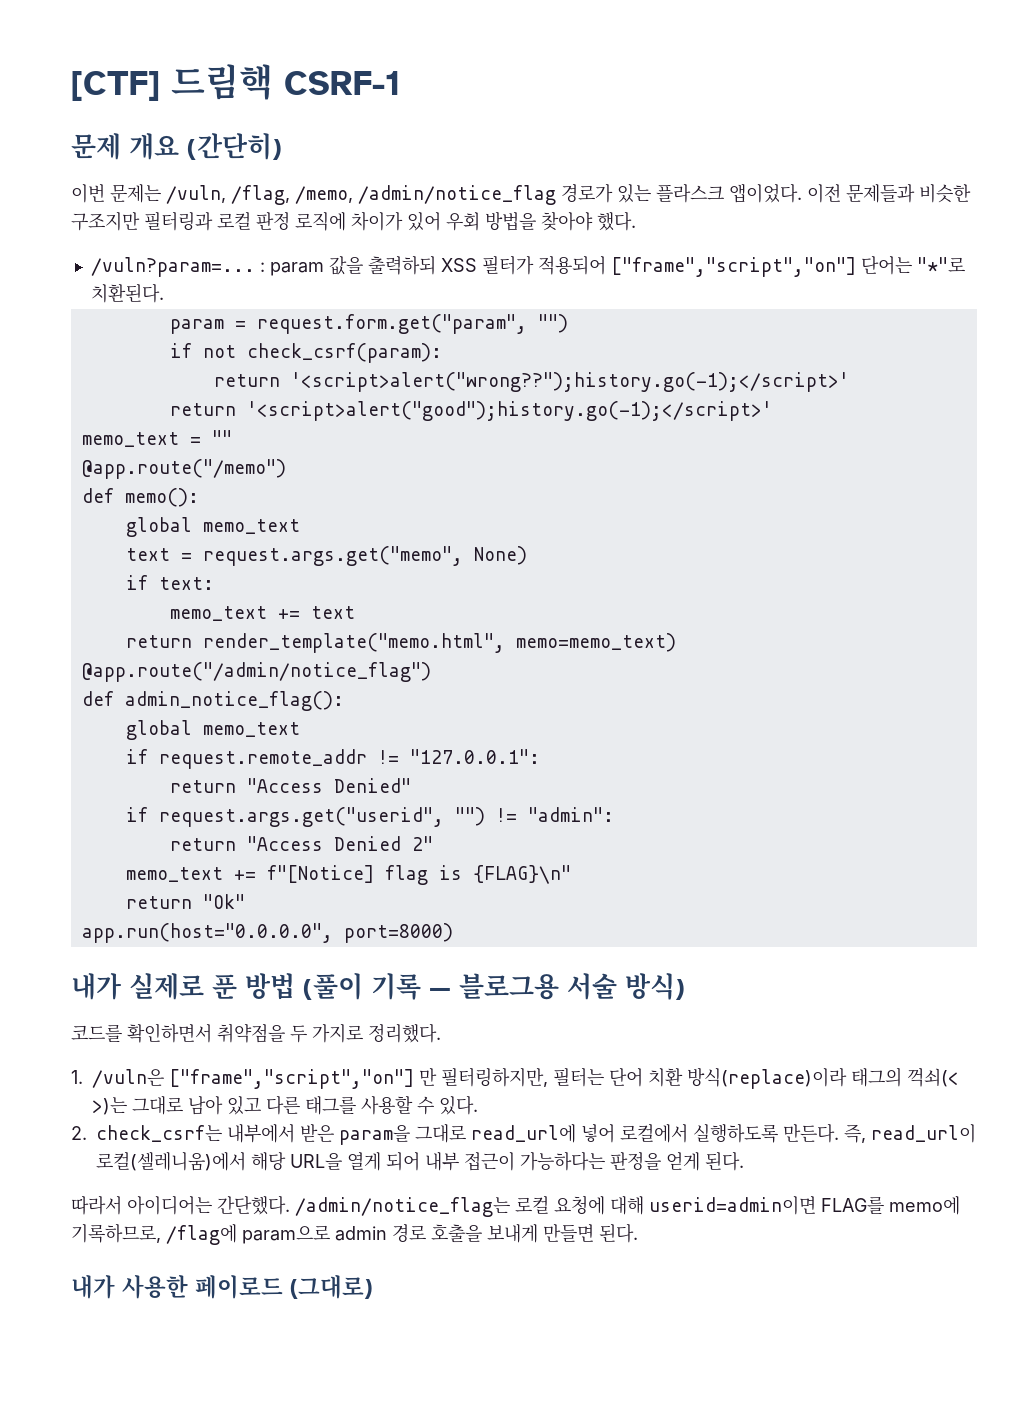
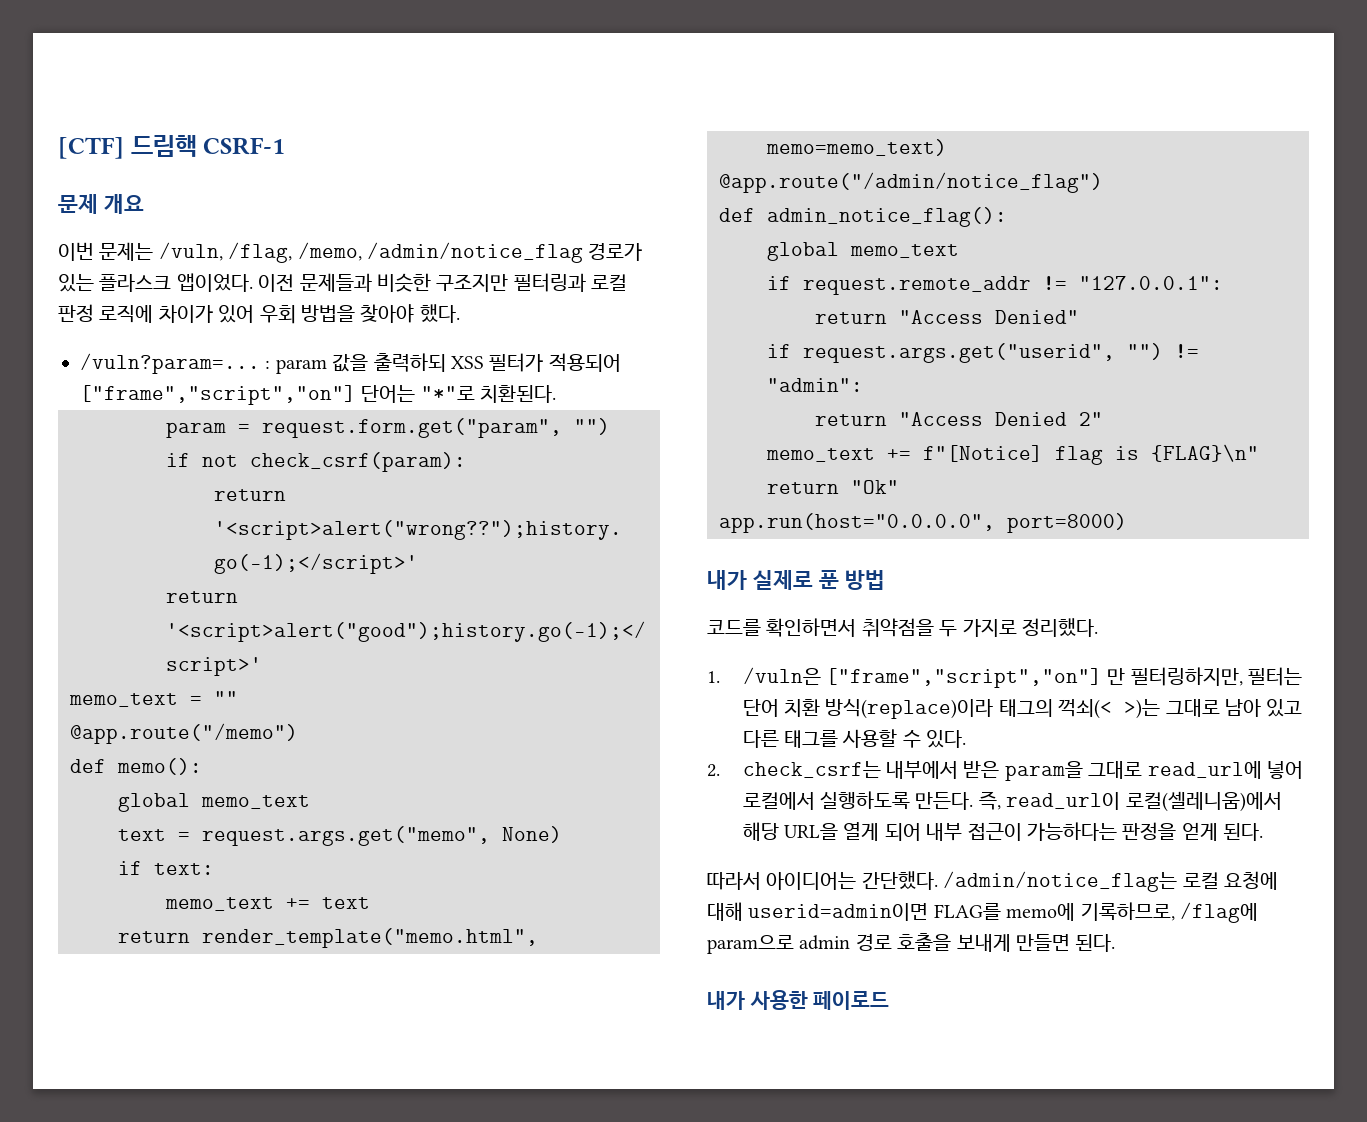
[187,133,282,160] (간단히) -> (144, 204) none
[303,973,685,1000] (풀이 기록 — 블로그용 서술 방식) -> (885, 580) none
[290,1275,372,1299] (그대로) -> (890, 1000) none

